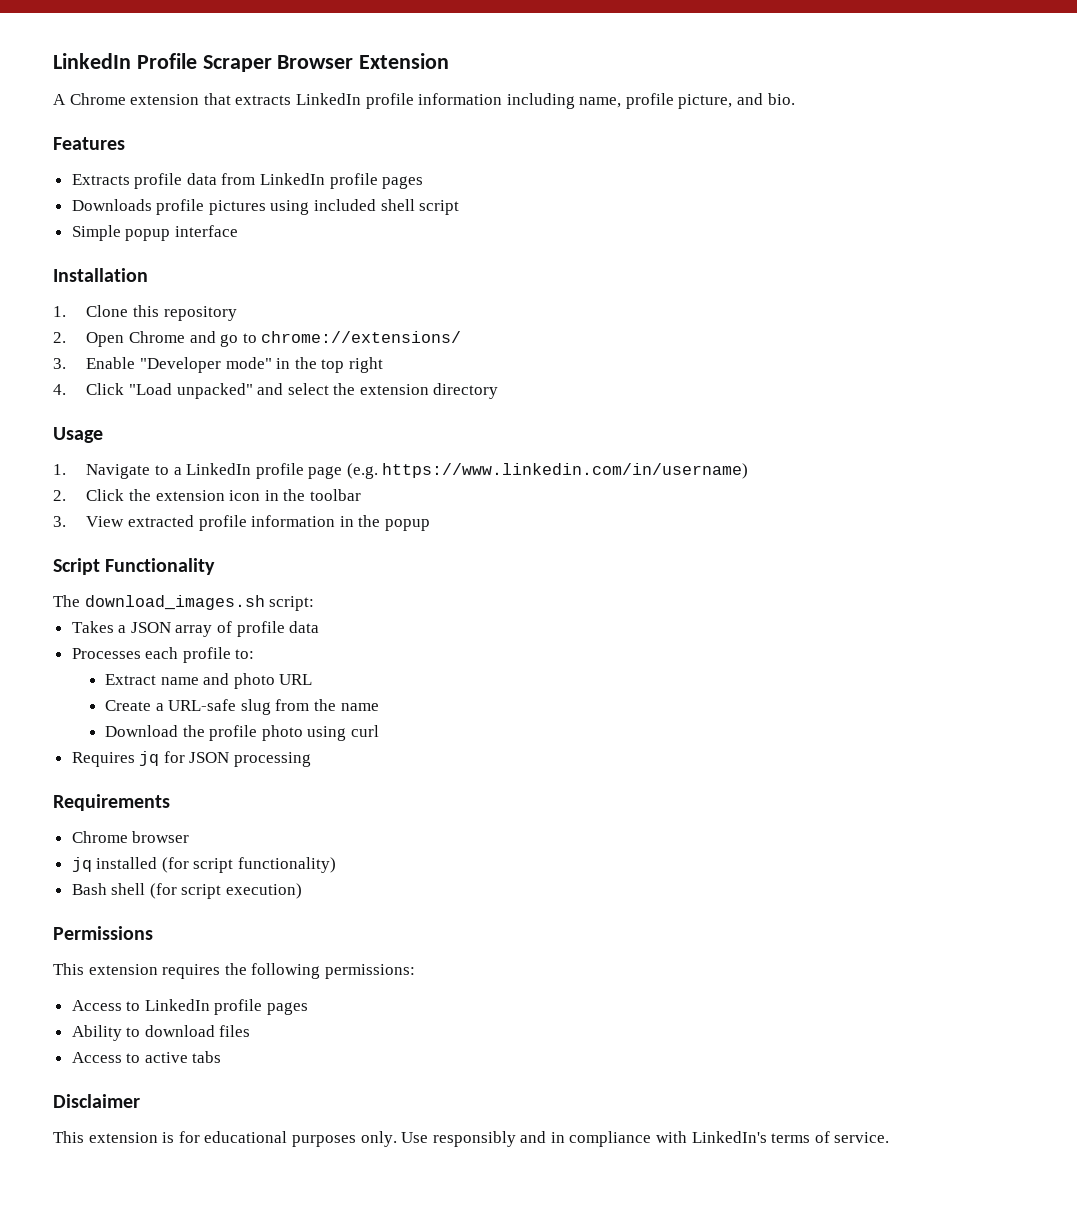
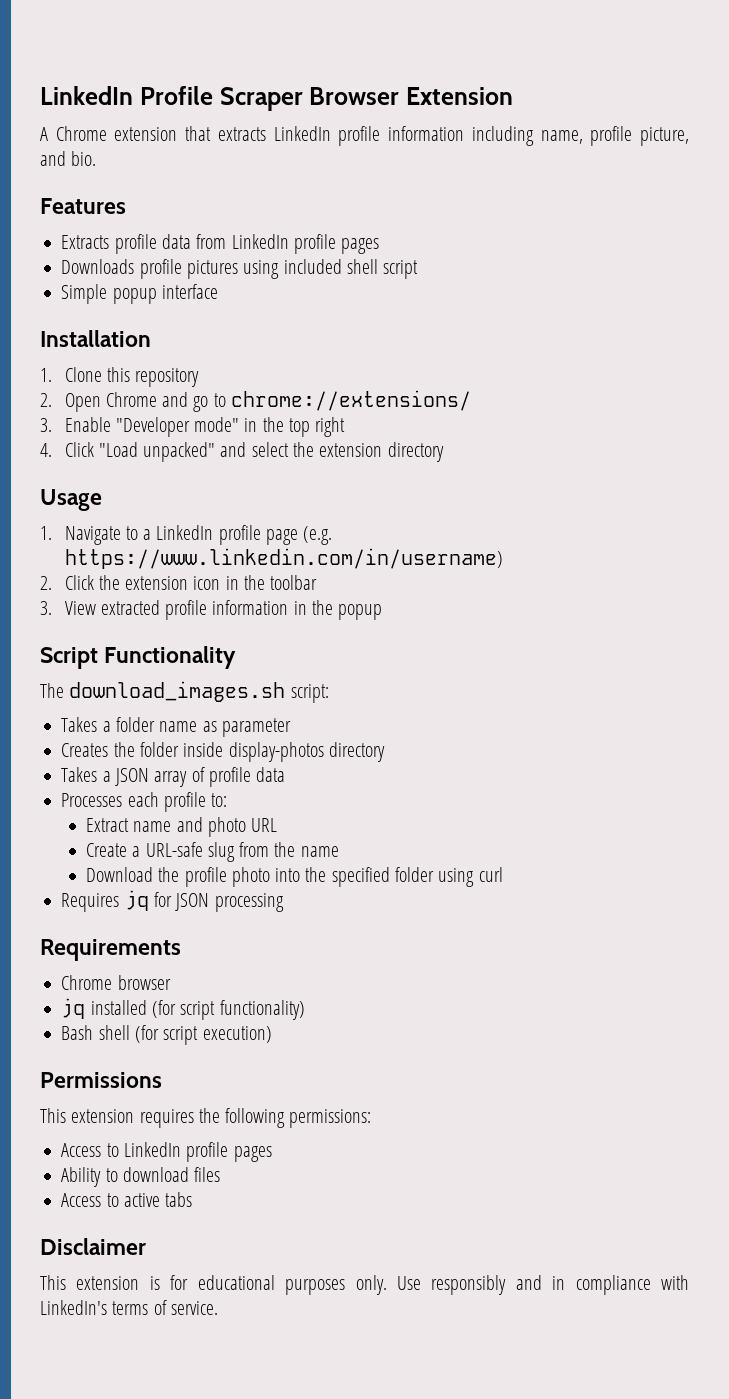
(315, 603) none -> [61,717,291,737] [61,742,385,762] // Takes a folder name as parameter // Creates the folder inside display-photos directory
(303, 733) none -> [275,867,434,887] into the specified folder

